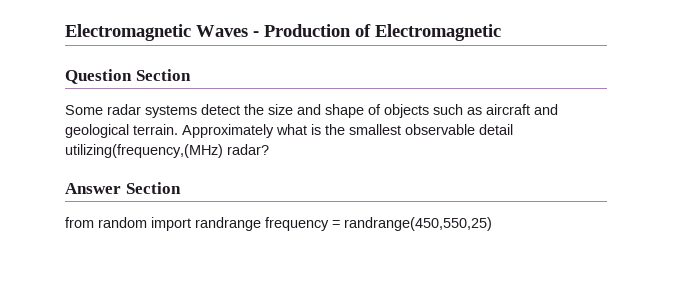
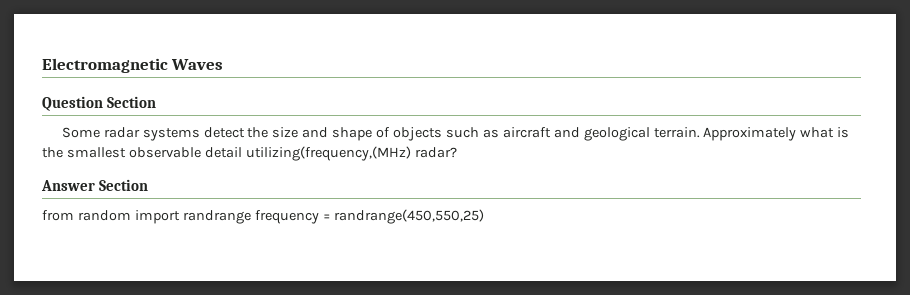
[253,24,501,41] - Production of Electromagnetic -> (224, 64) none

